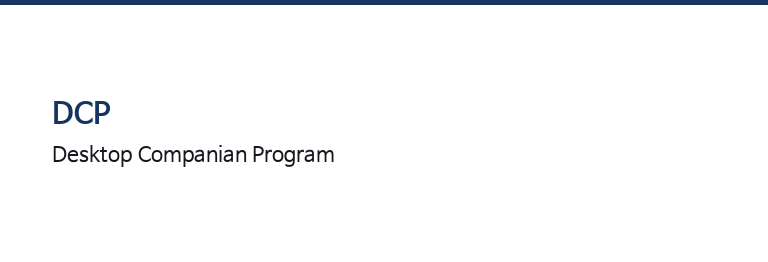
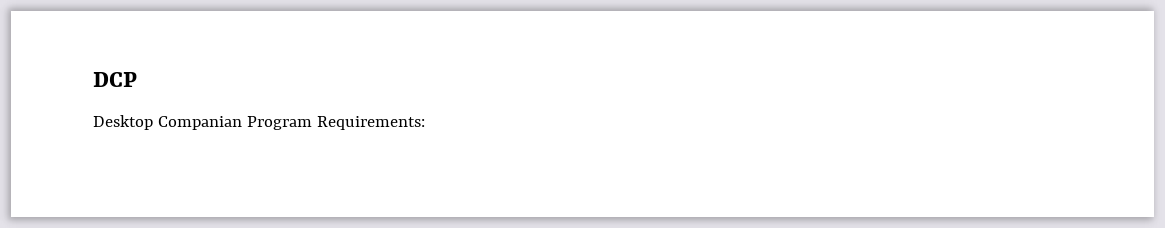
(336, 156) none -> [316,116,425,130] Requirements:

